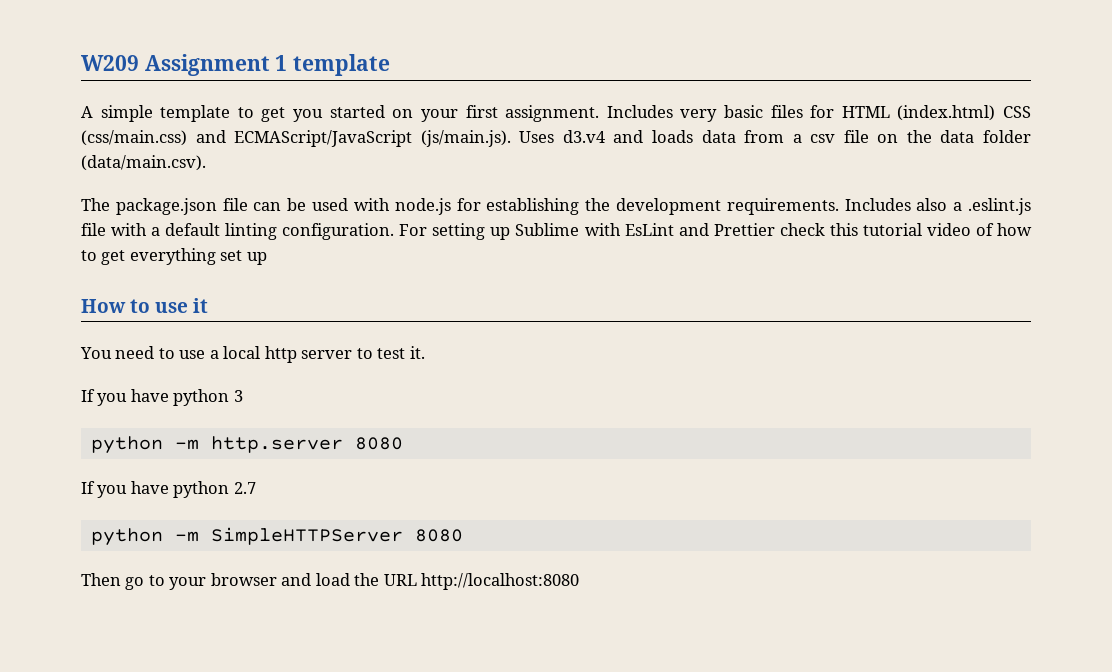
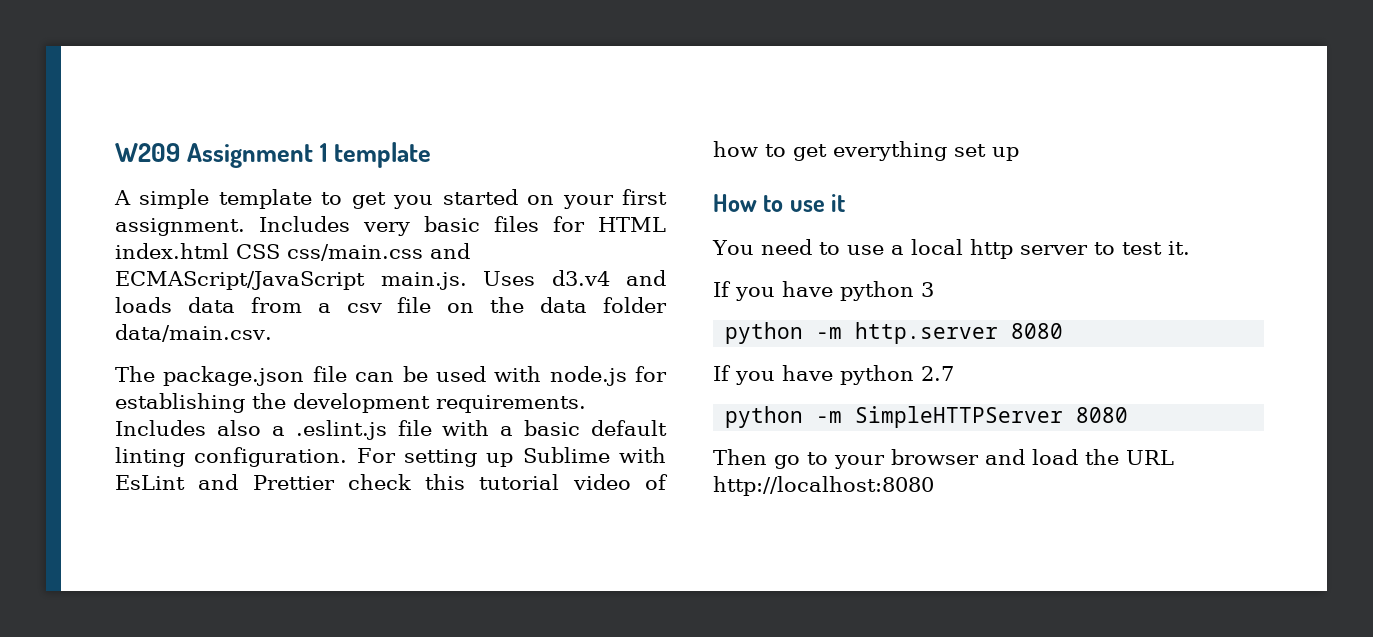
[897,105,1031,121] [81,130,187,146] (index.html) CSS (css/main.css) -> [115,243,423,261] index.html CSS css/main.css
[420,130,511,147] (js/main.js). -> [380,272,467,290] main.js.
[81,155,206,171] (data/main.csv). -> [115,324,272,342] data/main.csv.
(161, 231) none -> [524,420,581,436] basic

